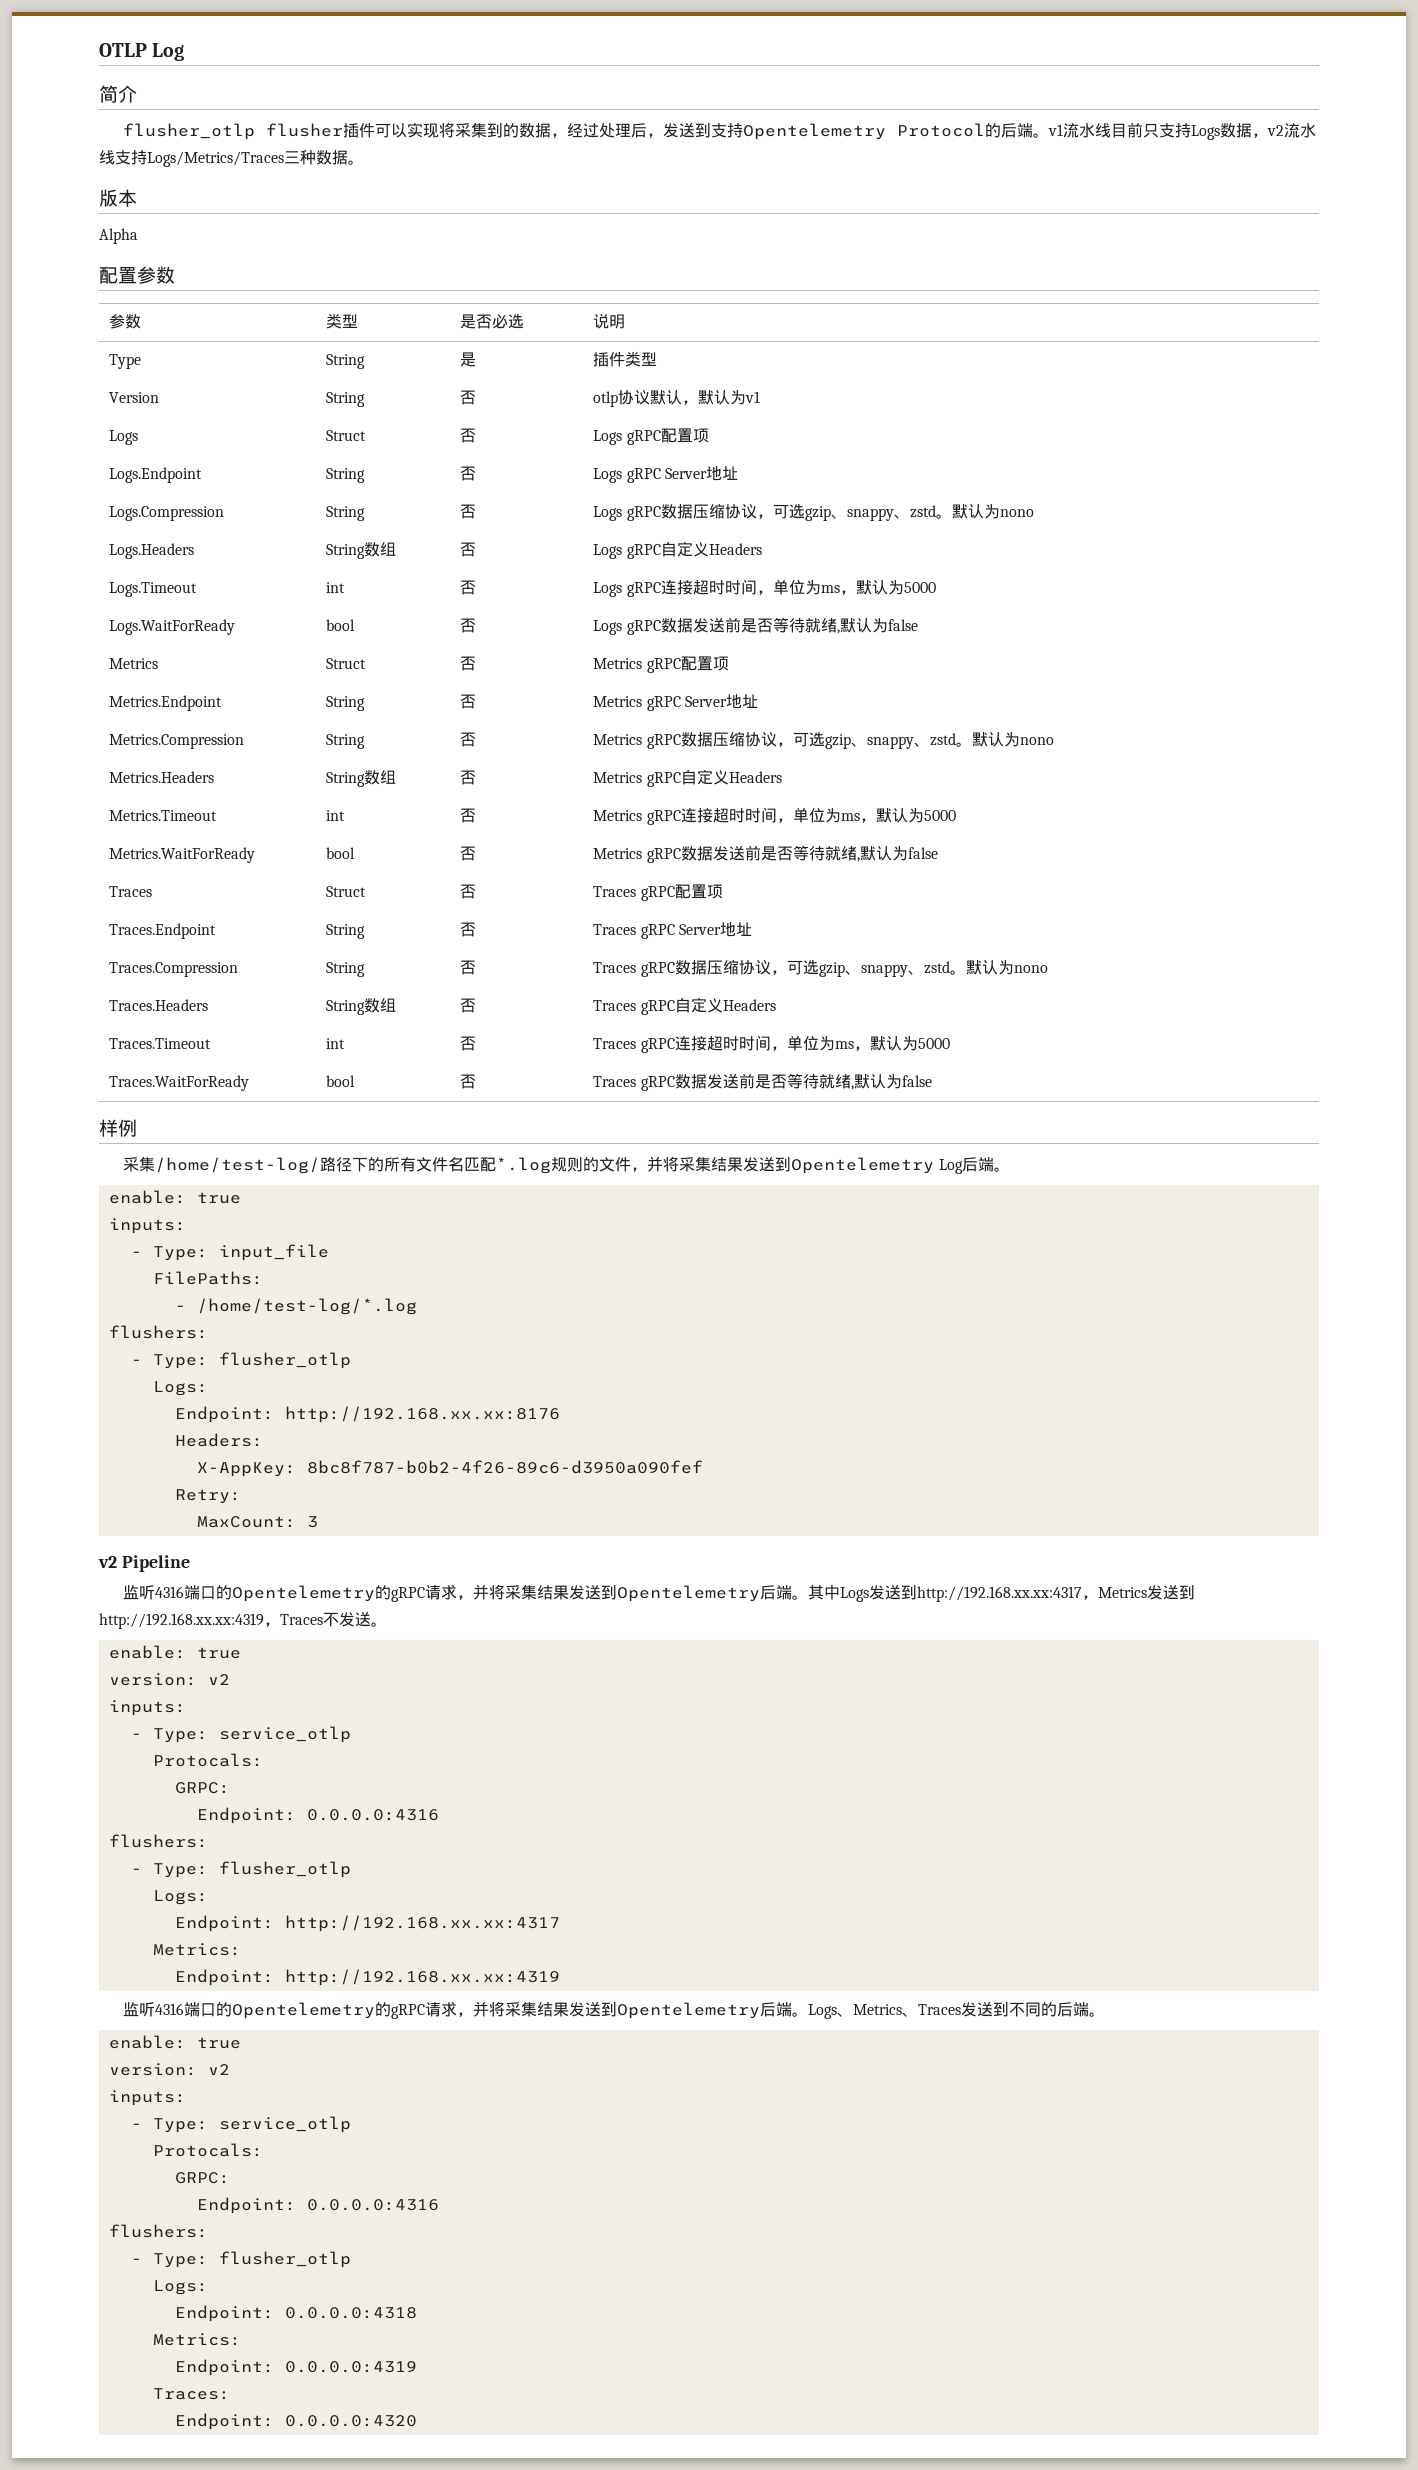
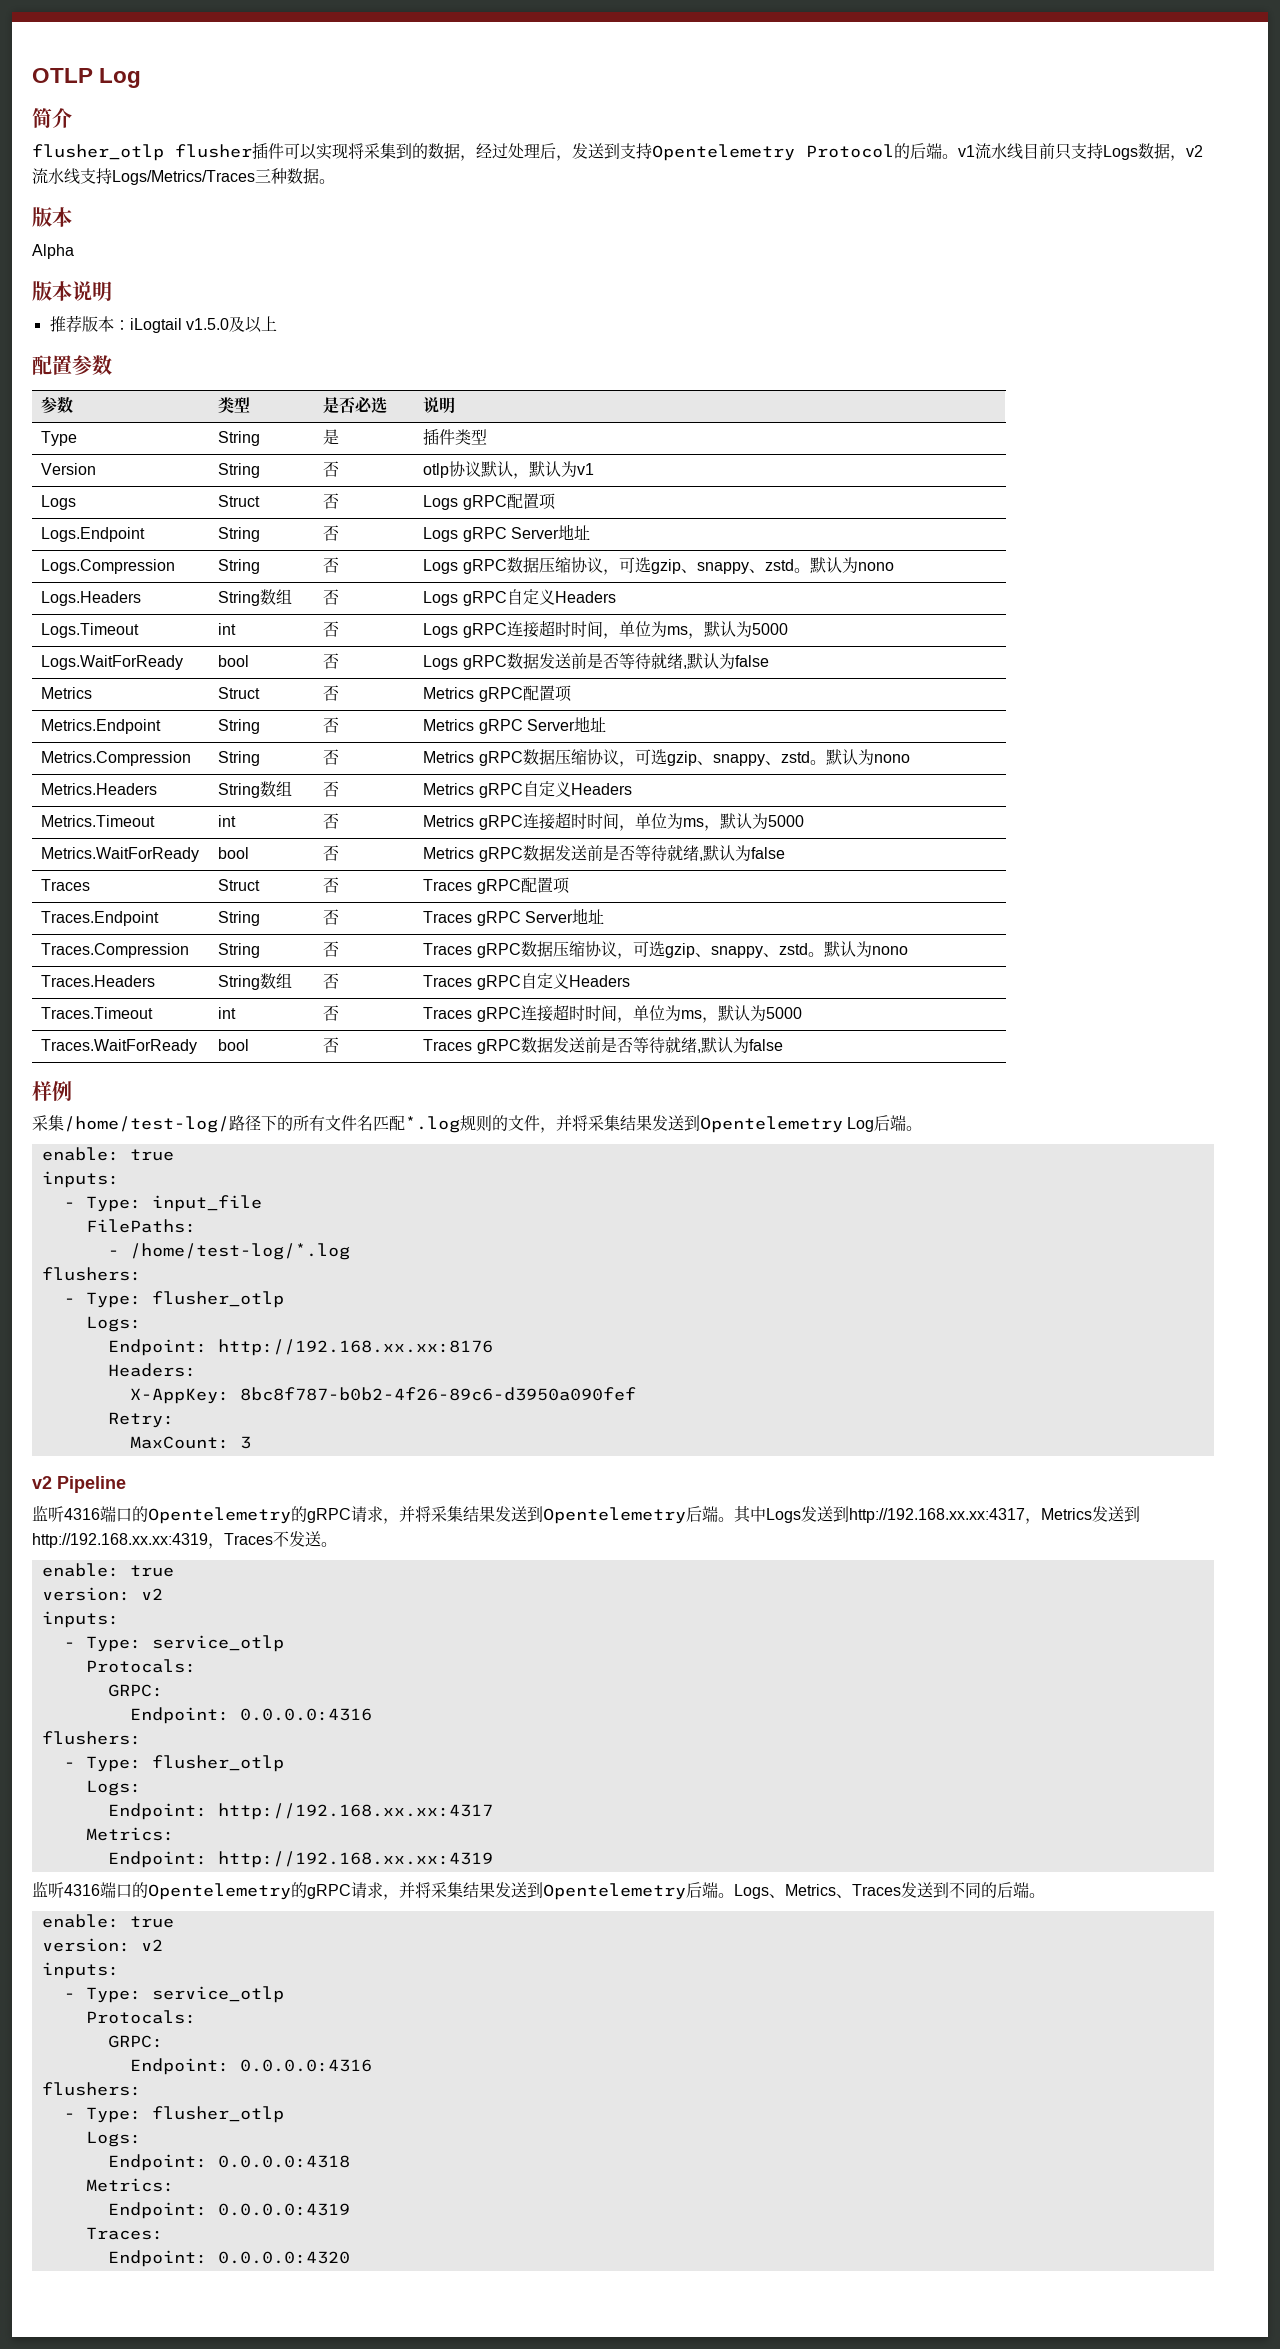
(138, 236) none -> [32,281,112,301] [49,315,277,333] // 版本说明 // 推荐版本：iLogtail v1.5.0及以上

